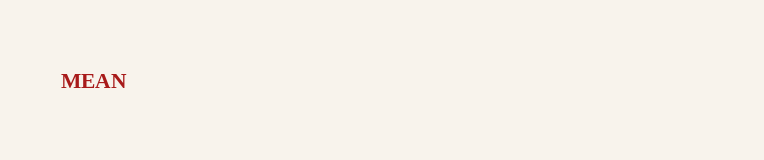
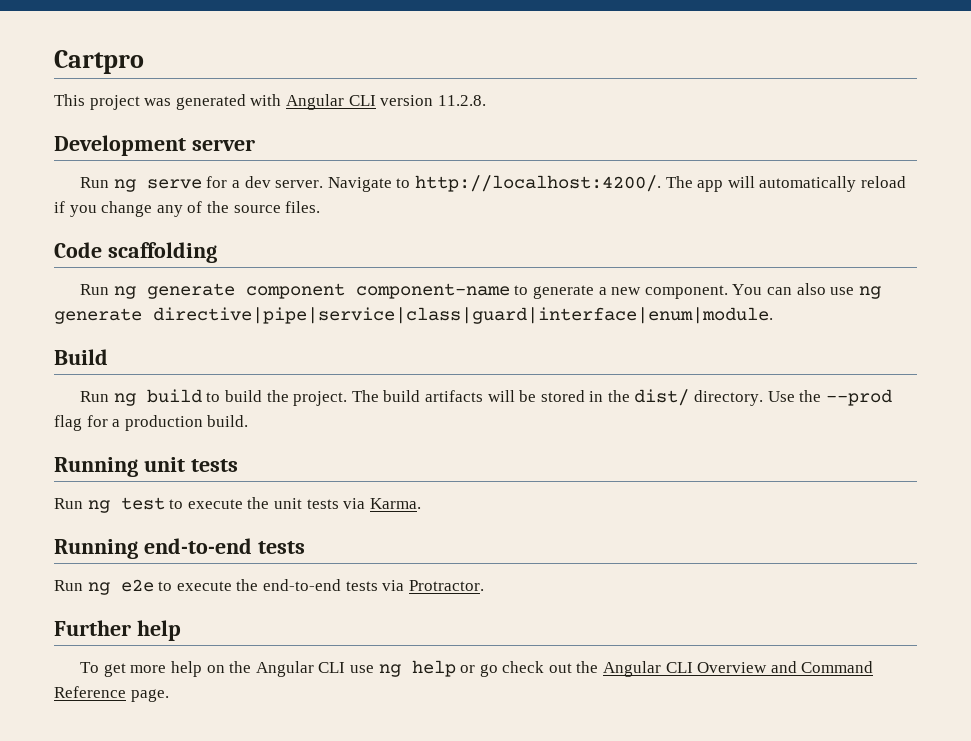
[61,74,127,88] MEAN -> [54,50,144,74] [54,94,486,110] [54,135,255,156] [80,175,906,192] [54,201,321,217] [54,242,217,263] [80,283,881,299] [54,307,773,324] [54,349,108,365] [80,389,892,406] [54,415,249,431] [54,457,238,477] [54,497,421,513] [54,538,305,559] [54,579,484,595] [54,620,181,641] [80,660,874,677] [54,686,169,702] Cartpro // This project was generated with Angular CLI version 11.2.8. // Development server // Run ng serve for a dev server. Navigate to http://localhost:4200/. The app will automatically reload if you change any of the source files. // Code scaffolding // Run ng generate component component-name to generate a new component. You can also use ng generate directive|pipe|service|class|guard|interface|enum|module. // Build // Run ng build to build the project. The build artifacts will be stored in the dist/ directory. Use the --prod flag for a production build. // Running unit tests // Run ng test to execute the unit tests via Karma. // Running end-to-end tests // Run ng e2e to execute the end-to-end tests via Protractor. // Further help // To get more help on the Angular CLI use ng help or go check out the Angular CLI Overview and Command Reference page.

